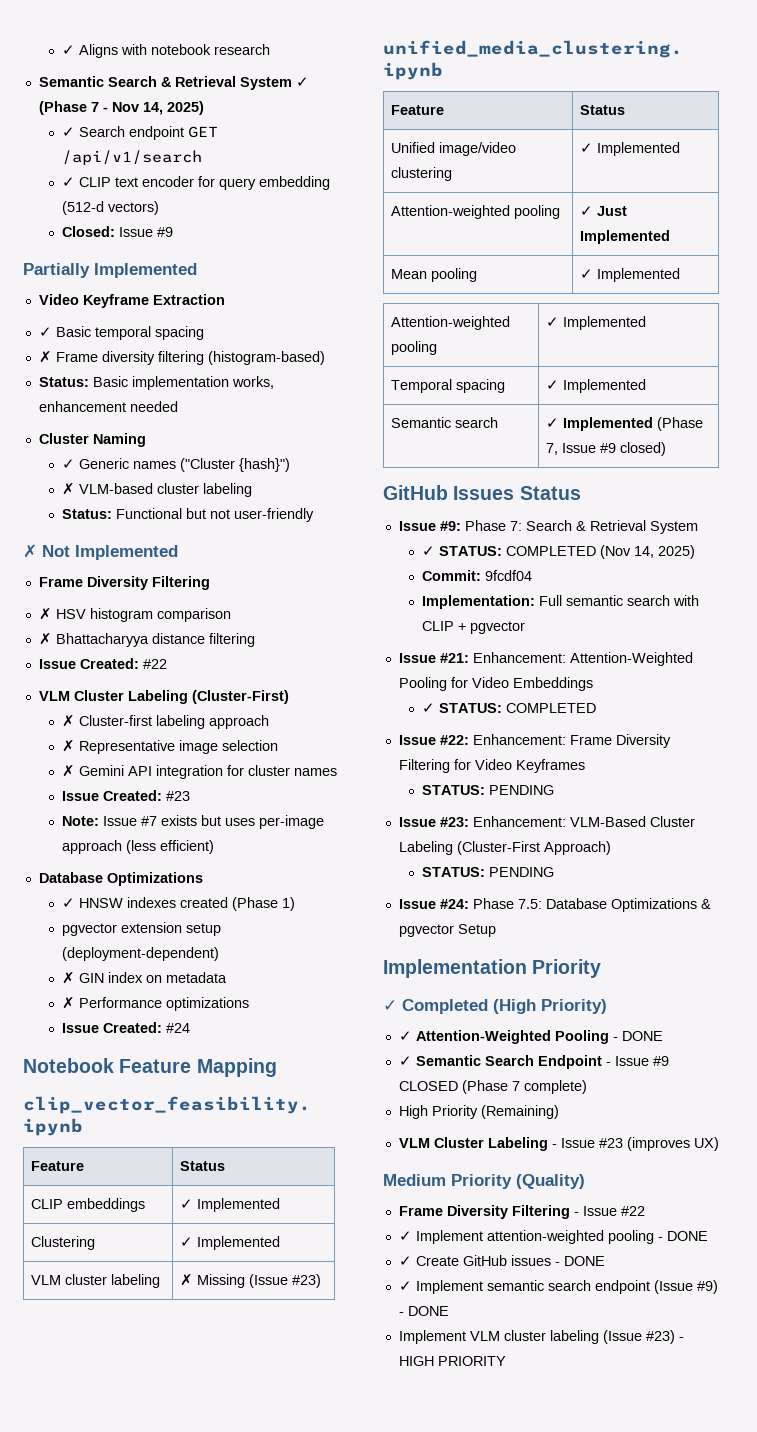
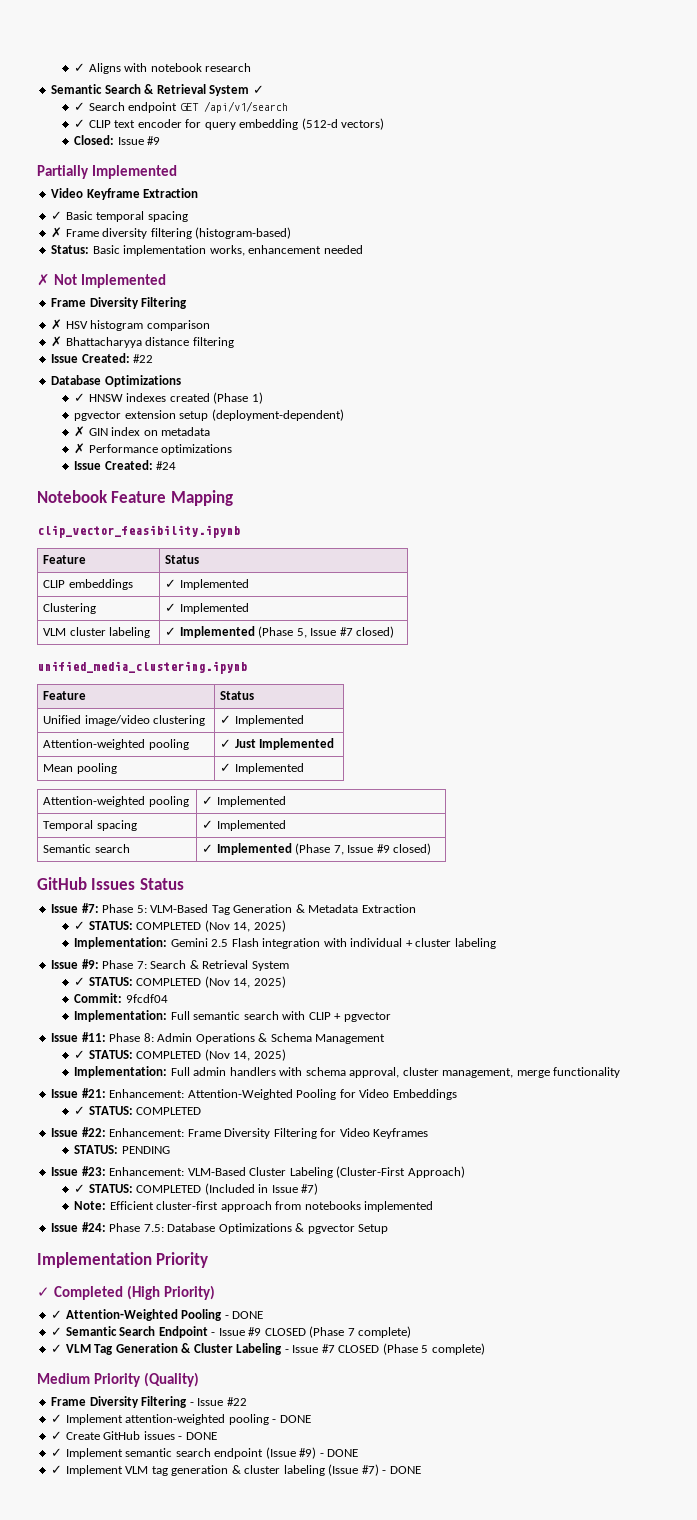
[38,101,204,115] (Phase 7 - Nov 14, 2025) -> (264, 89) none
[38,433,146,447] [62,458,291,472] [62,483,253,497] [62,508,315,522] // Cluster Naming // ✓ Generic names ("Cluster {hash}") // ✗ VLM-based cluster labeling // Status: Functional but not user-friendly -> (363, 249) none
[38,690,289,704] [62,715,270,729] [62,740,279,754] [62,765,338,779] [62,790,191,801] [62,815,325,829] [62,840,215,854] // VLM Cluster Labeling (Cluster-First) // ✗ Cluster-first labeling approach // ✗ Representative image selection // ✗ Gemini API integration for cluster names // Issue Created: #23 // Note: Issue #7 exists but uses per-image approach (less efficient) -> (154, 358) none
[180,1274,322,1288] ✗ Missing (Issue #23) -> [165,626,395,638] ✓ Implemented (Phase 5, Issue #7 closed)
(581, 493) none -> [51,903,416,915] [74,920,286,932] [74,937,496,949] // Issue #7: Phase 5: VLM-Based Tag Generation & Metadata Extraction // ✓ STATUS: COMPLETED (Nov 14, 2025) // Implementation: Gemini 2.5 Flash integration with individual + cluster labeling
(526, 627) none -> [51,1032,386,1044] [74,1049,286,1061] [74,1066,621,1078] // Issue #11: Phase 8: Admin Operations & Schema Management // ✓ STATUS: COMPLETED (Nov 14, 2025) // Implementation: Full admin handlers with schema approval, cluster management, merge functionality
[422,867,555,877] STATUS: PENDING -> [74,1183,319,1195] [74,1201,434,1212] ✓ STATUS: COMPLETED (Included in Issue #7) // Note: Efficient cluster-first approach from notebooks implemented
[398,1105,559,1119] [398,1137,719,1151] High Priority (Remaining) // VLM Cluster Labeling - Issue #23 (improves UX) -> [51,1343,485,1355] ✓ VLM Tag Generation & Cluster Labeling - Issue #7 CLOSED (Phase 5 complete)
(449, 1311) none -> [51,1465,63,1474] ✓
[503,1330,684,1344] [398,1356,506,1366] cluster labeling (Issue #23) - HIGH PRIORITY -> [151,1464,421,1476] tag generation & cluster labeling (Issue #7) - DONE

